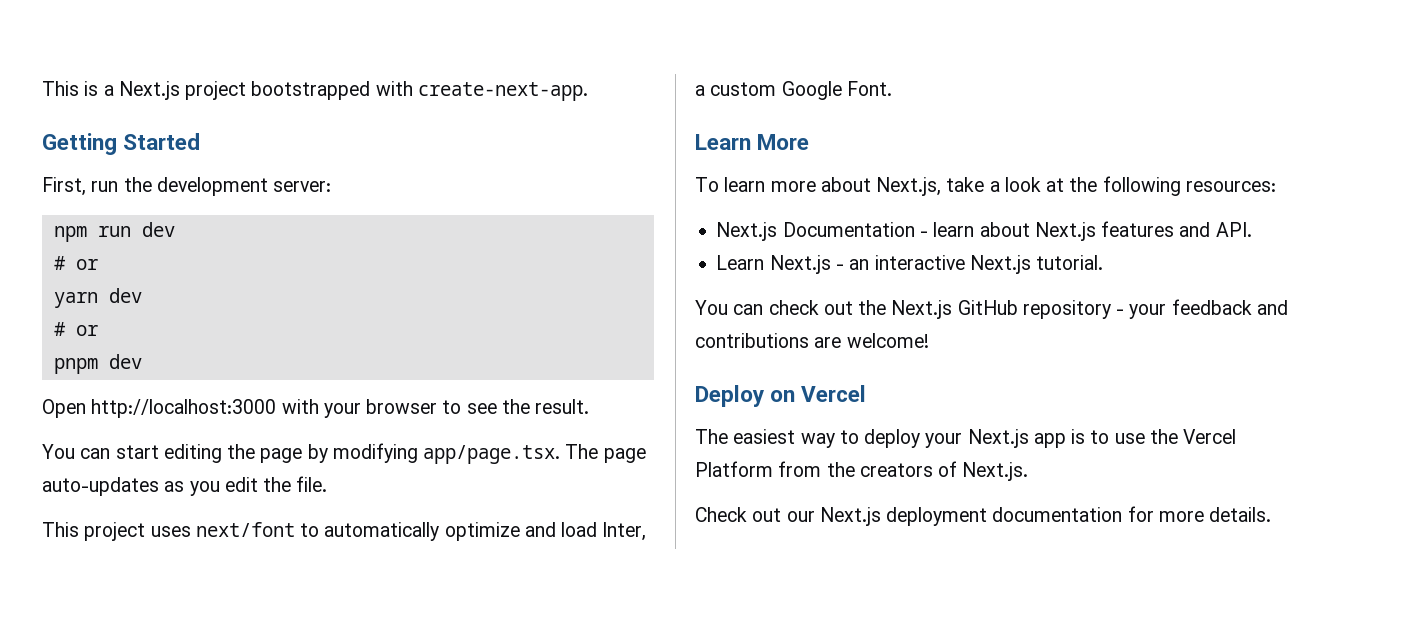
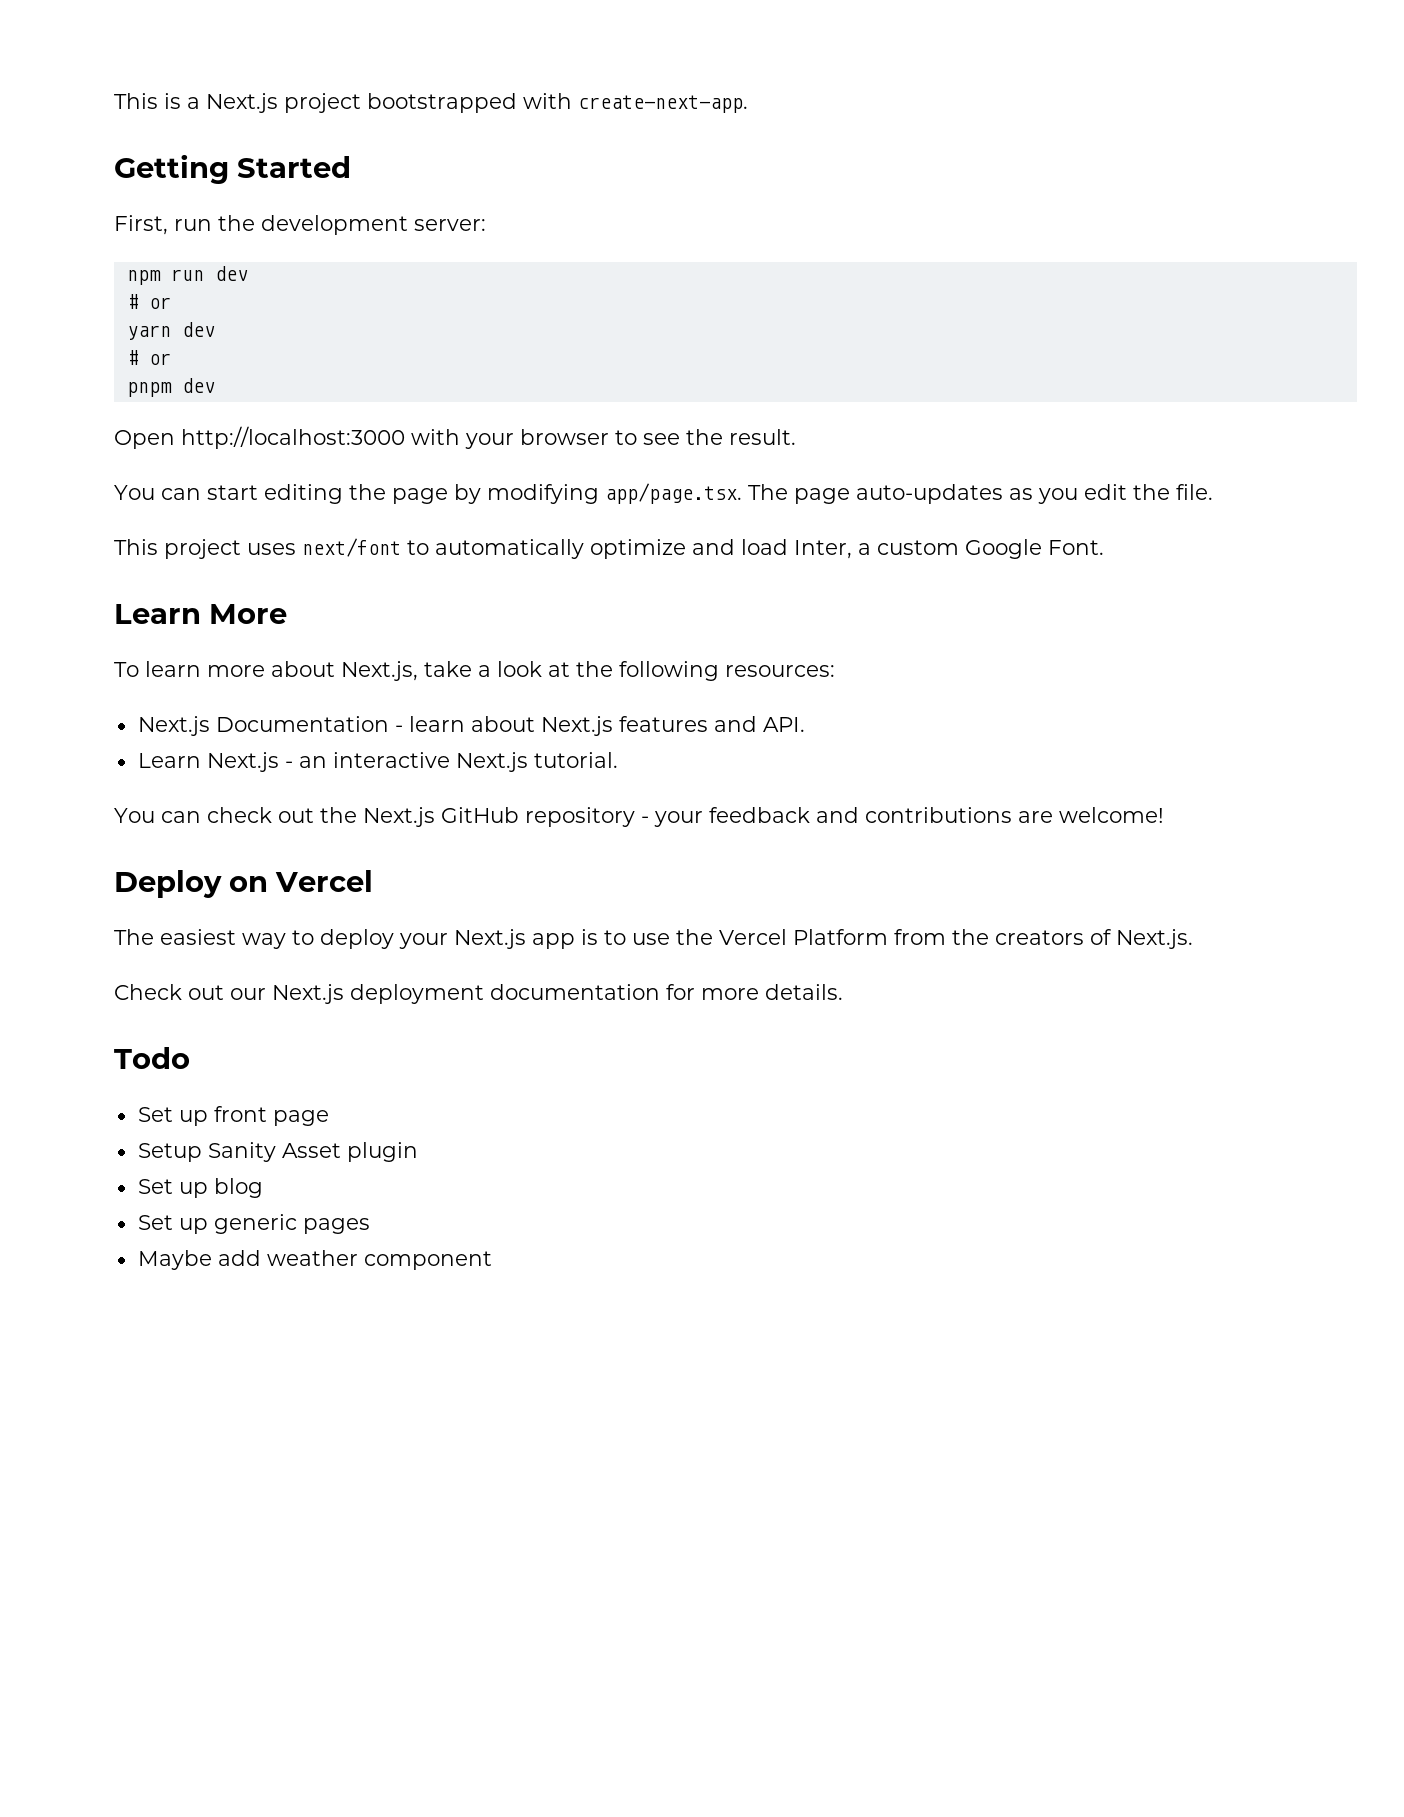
(1272, 514) none -> [114,1047,190,1069] [137,1106,329,1126] [137,1142,418,1162] [137,1178,263,1198] [137,1214,370,1234] [137,1250,492,1270] // Todo // Set up front page // Setup Sanity Asset plugin // Set up blog // Set up generic pages // Maybe add weather component

